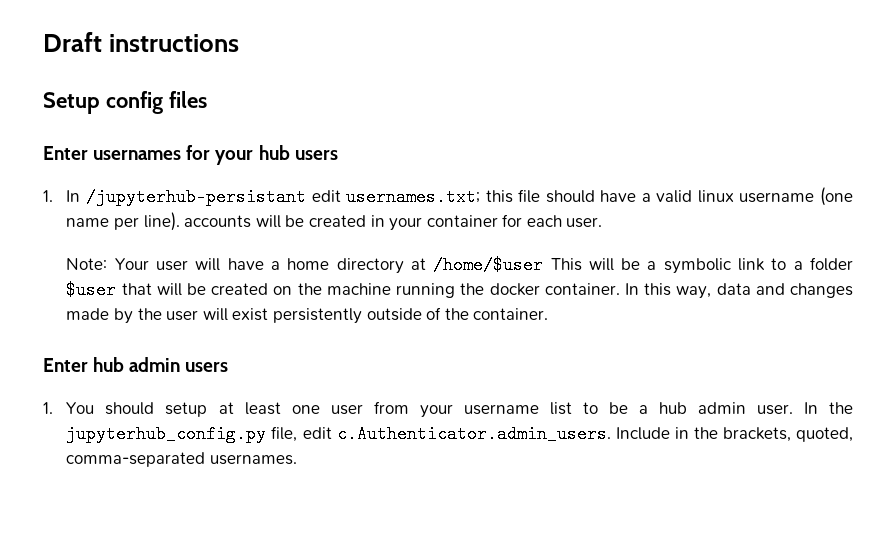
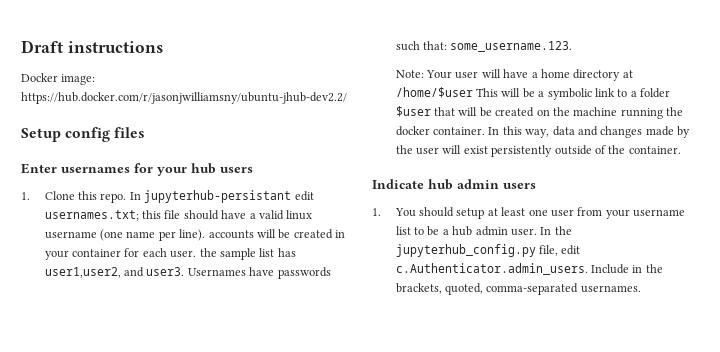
(240, 43) none -> [21,73,96,85] [21,92,347,104] // Docker image: https://hub.docker.com/r/jasonjwilliamsny/ubuntu-jhub-dev2.2/
[66,188,306,206] In /jupyterhub-persistant -> [44,190,292,203] Clone this repo. In jupyterhub-persistant
(603, 222) none -> [199,248,296,260] [44,267,331,279] [395,41,573,52] the sample list has user1,user2, and user3. Usernames have passwords such that: some_username.123.
[43,358,88,372] Enter -> [372,179,424,189] Indicate

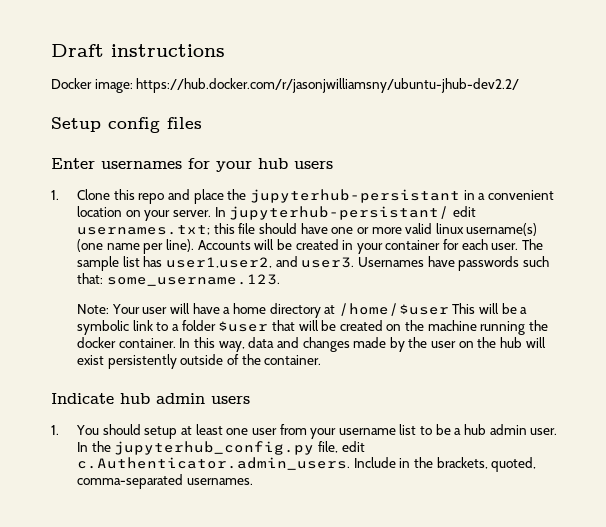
[100,190,292,203] repo. In jupyterhub-persistant -> [138,189,554,204] [77,206,450,221] repo and place the jupyterhub-persistant in a convenient location on your server. In jupyterhub-persistant/
[249,213,256,219] a -> [331,227,402,234] one or more
[44,231,97,239] username -> [466,223,538,236] username(s)
[208,230,254,239] accounts -> [197,240,251,250] Accounts
[199,248,217,257] the -> [522,239,544,250] The
(440, 151) none -> [458,337,523,348] on the hub

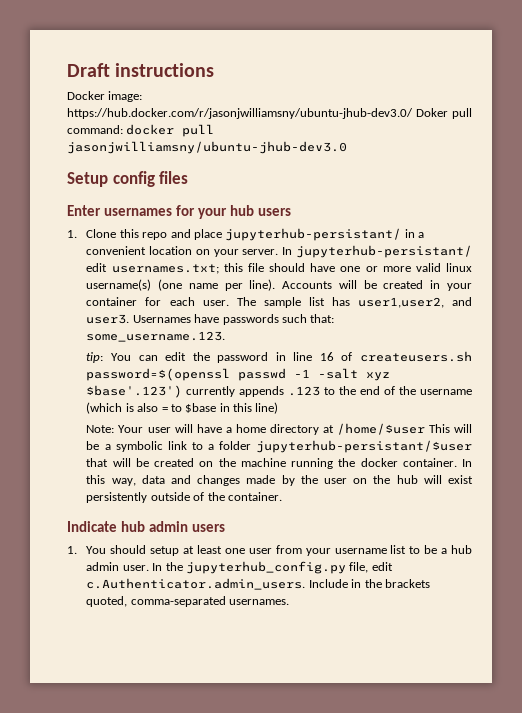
[136,78,520,93] https://hub.docker.com/r/jasonjwilliamsny/ubuntu-jhub-dev2.2/ -> [67,108,472,119] [67,124,215,137] [67,141,347,154] https://hub.docker.com/r/jasonjwilliamsny/ubuntu-jhub-dev3.0/ Doker pull command: docker pull jasonjwilliamsny/ubuntu-jhub-dev3.0
[227,189,460,203] the jupyterhub-persistant -> [225,228,402,241] jupyterhub-persistant/
(280, 280) none -> [86,351,472,363] [86,368,391,381] [86,385,472,398] [86,402,279,414] // tip: You can edit the password in line 16 of createusers.sh password=$(openssl passwd -1 -salt xyz $base'.123') currently appends .123 to the end of the username (which is also = to $base in this line)
[218,321,269,332] $user -> [256,440,472,453] jupyterhub-persistant/$user
[436,457,488,469] brackets, -> [384,579,430,588] brackets

